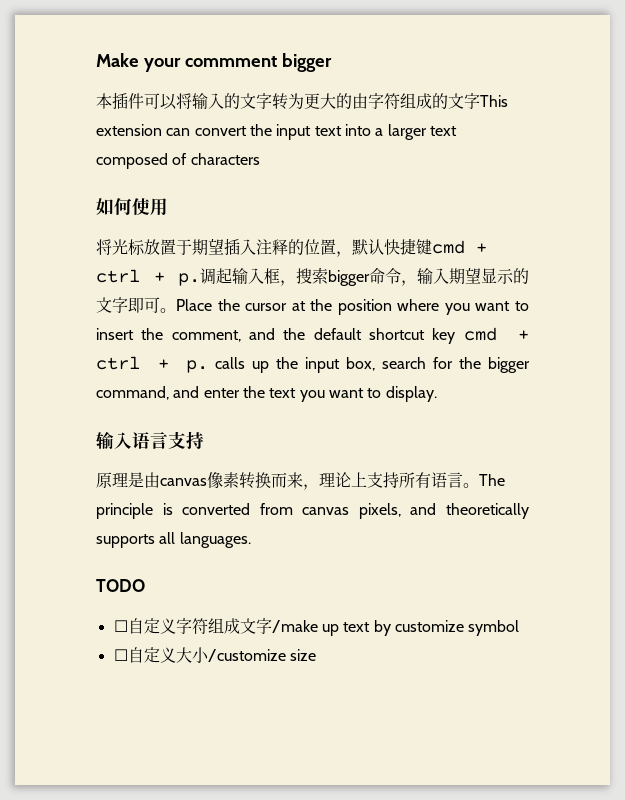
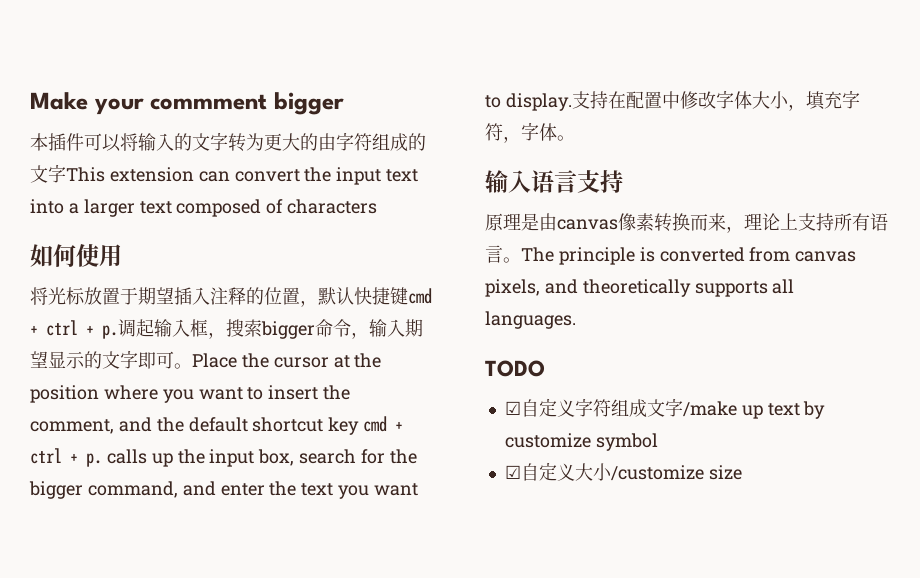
(437, 394) none -> [571,90,860,111] [485,122,575,143] 支持在配置中修改字体大小，填充字符，字体。
[113,620,128,632] ☐ -> [504,401,521,415] ☑
[113,649,128,661] ☐ -> [504,465,521,479] ☑

